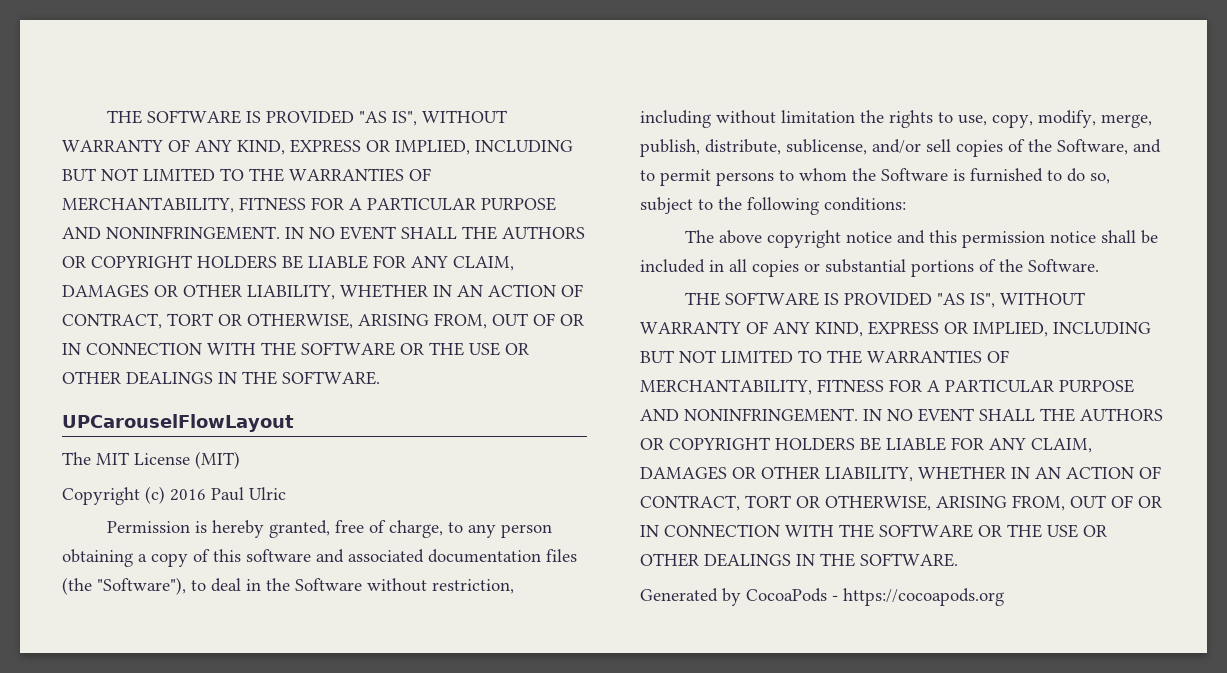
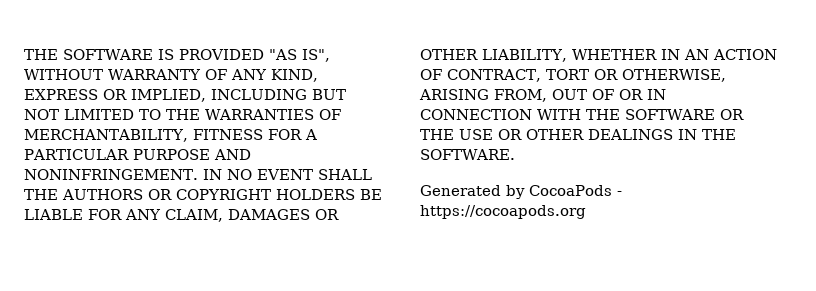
[62,414,294,432] [62,451,240,469] [62,486,286,505] [106,520,552,538] [62,549,577,567] [62,577,514,595] [640,110,1152,128] [640,139,1161,157] [640,168,1110,186] [640,197,906,215] [684,230,1158,248] [640,259,1099,277] [684,292,1085,308] [640,321,1151,337] [640,350,1009,364] [640,379,1134,395] [640,408,1163,422] [640,437,1092,453] [640,466,1161,482] [640,495,1162,511] [640,524,1107,538] [640,553,958,567] // UPCarouselFlowLayout // The MIT License (MIT) // Copyright (c) 2016 Paul Ulric // Permission is hereby granted, free of charge, to any person obtaining a copy of this software and associated documentation files (the "Software"), to deal in the Software without restriction, including without limitation the rights to use, copy, modify, merge, publish, distribute, sublicense, and/or sell copies of the Software, and to permit persons to whom the Software is furnished to do so, subject to the following conditions: // The above copyright notice and this permission notice shall be included in all copies or substantial portions of the Software. // THE SOFTWARE IS PROVIDED "AS IS", WITHOUT WARRANTY OF ANY KIND, EXPRESS OR IMPLIED, INCLUDING BUT NOT LIMITED TO THE WARRANTIES OF MERCHANTABILITY, FITNESS FOR A PARTICULAR PURPOSE AND NONINFRINGEMENT. IN NO EVENT SHALL THE AUTHORS OR COPYRIGHT HOLDERS BE LIABLE FOR ANY CLAIM, DAMAGES OR OTHER LIABILITY, WHETHER IN AN ACTION OF CONTRACT, TORT OR OTHERWISE, ARISING FROM, OUT OF OR IN CONNECTION WITH THE SOFTWARE OR THE USE OR OTHER DEALINGS IN THE SOFTWARE. -> (515, 154) none

